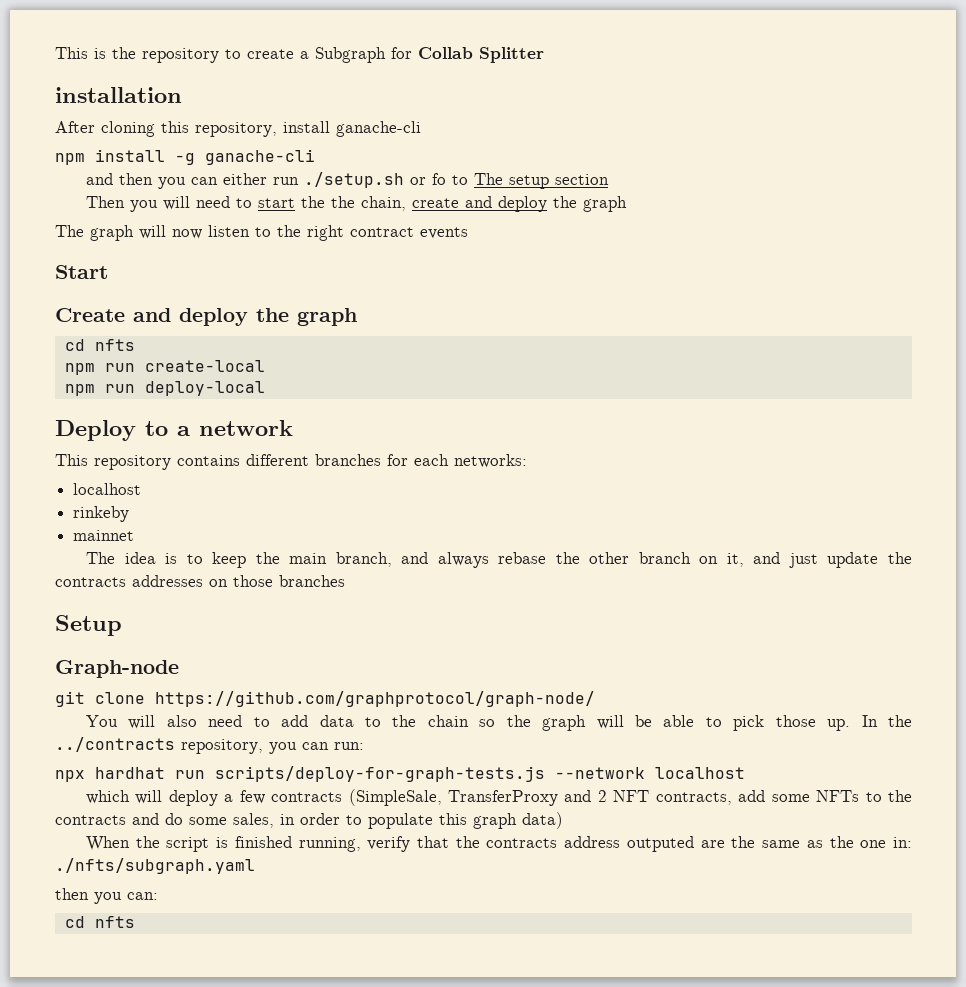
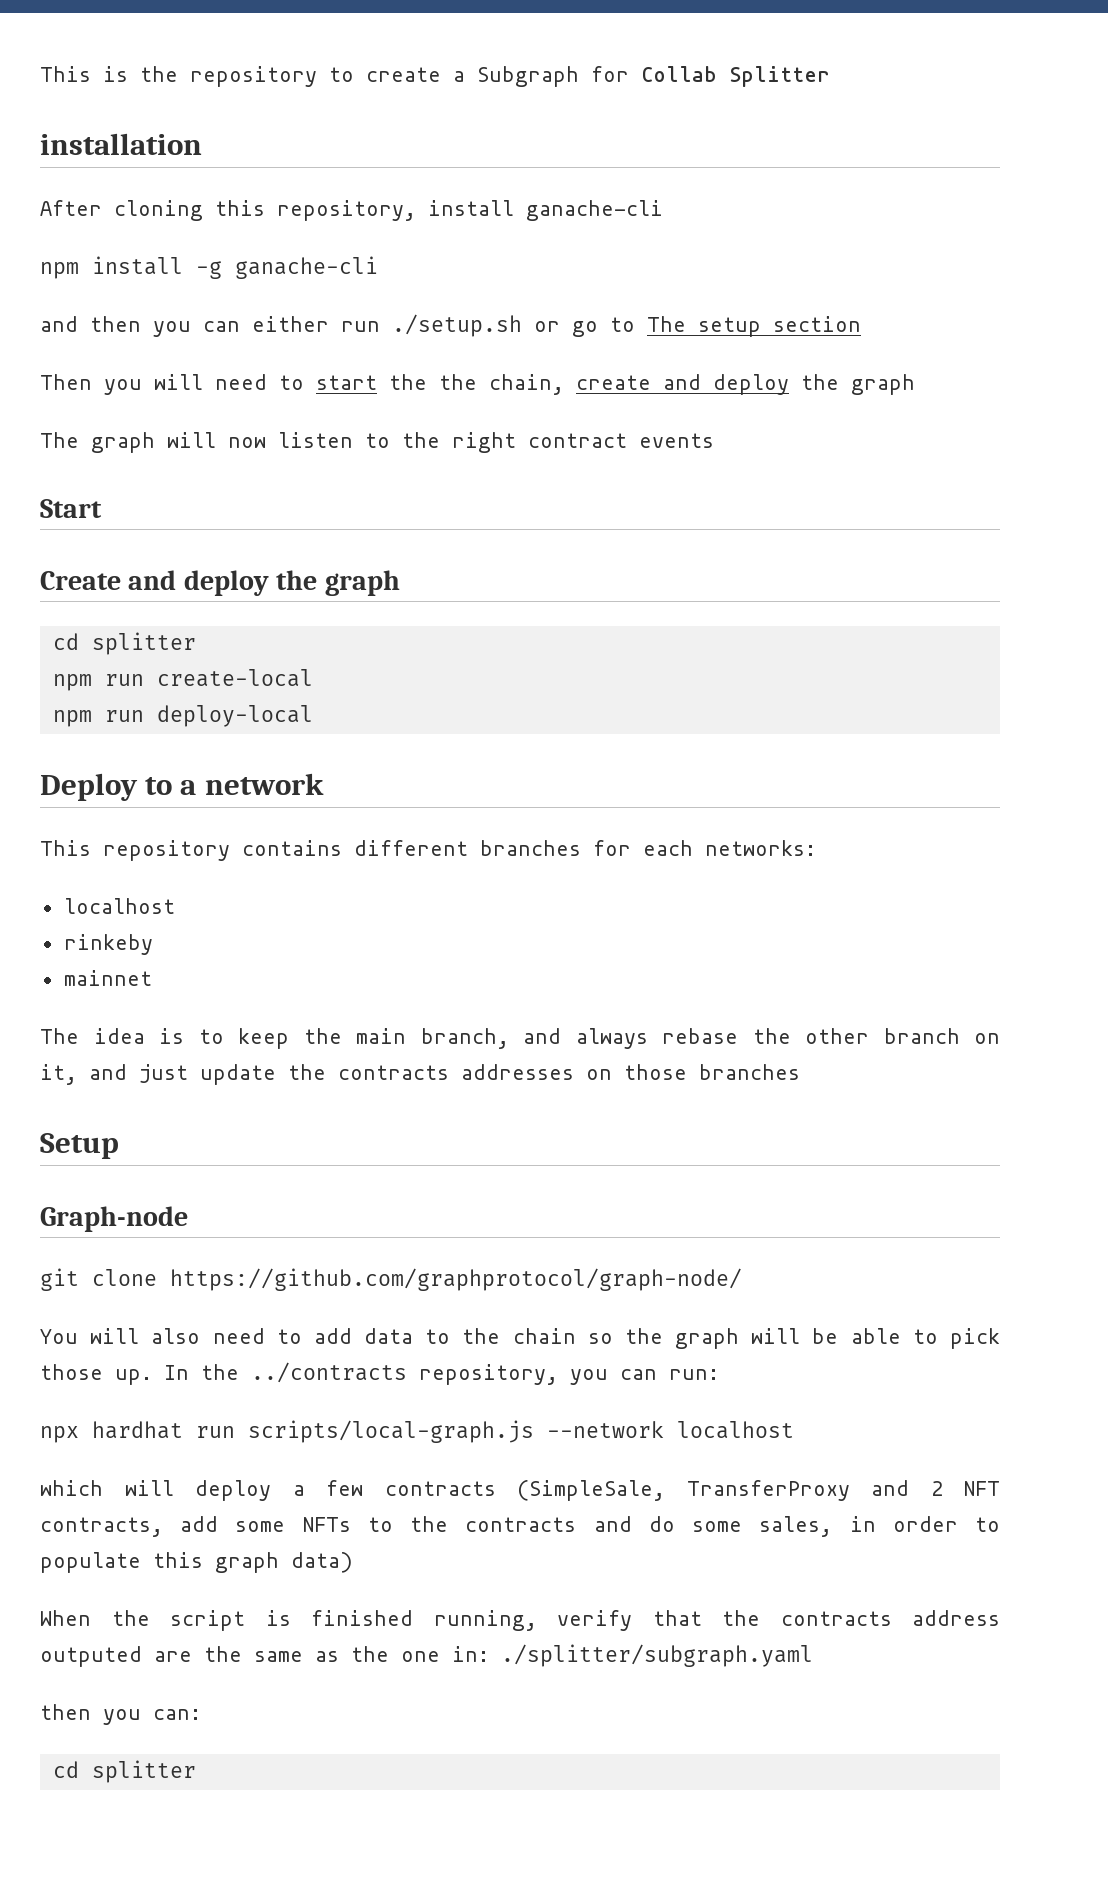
[431,173,446,185] fo -> [572,321,598,337] go
[94,339,135,351] nfts -> [91,632,196,655] splitter
[215,766,545,782] scripts/deploy-for-graph-tests.js -> [248,1420,534,1443] scripts/local-graph.js
[55,858,255,874] ./nfts/subgraph.yaml -> [501,1644,813,1667] ./splitter/subgraph.yaml
[94,916,135,928] nfts -> [91,1760,196,1783] splitter

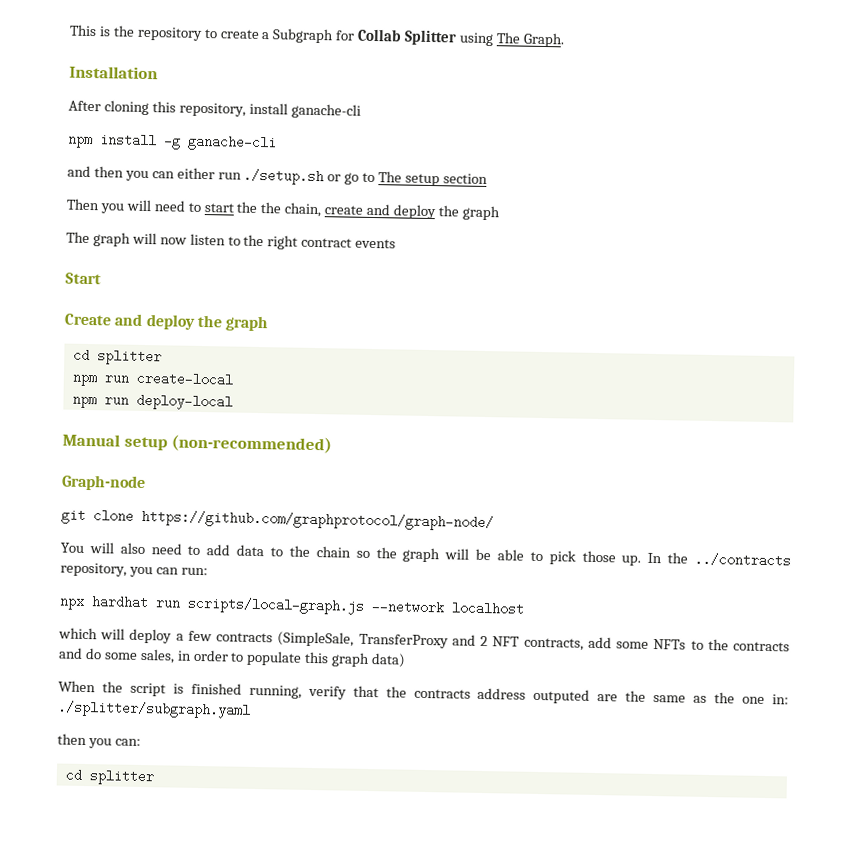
[40,133,202,155] // installation -> [459,32,565,48] [69,65,158,80] using The Graph. // Installation
[40,773,324,801] [40,840,816,861] [63,898,175,914] [63,934,153,955] [63,970,152,986] [40,1028,1000,1049] [40,1064,800,1085] [40,1133,119,1159] Deploy to a network // This repository contains different branches for each networks: // localhost // rinkeby // mainnet // The idea is to keep the main branch, and always rebase the other branch on it, and just update the contracts addresses on those branches // Setup -> [62,433,333,454] Manual setup (non-recommended)

